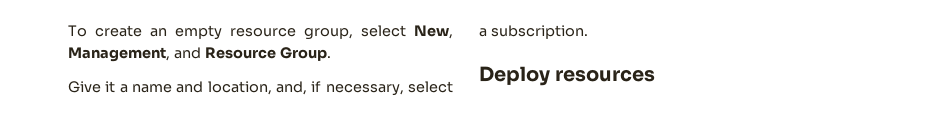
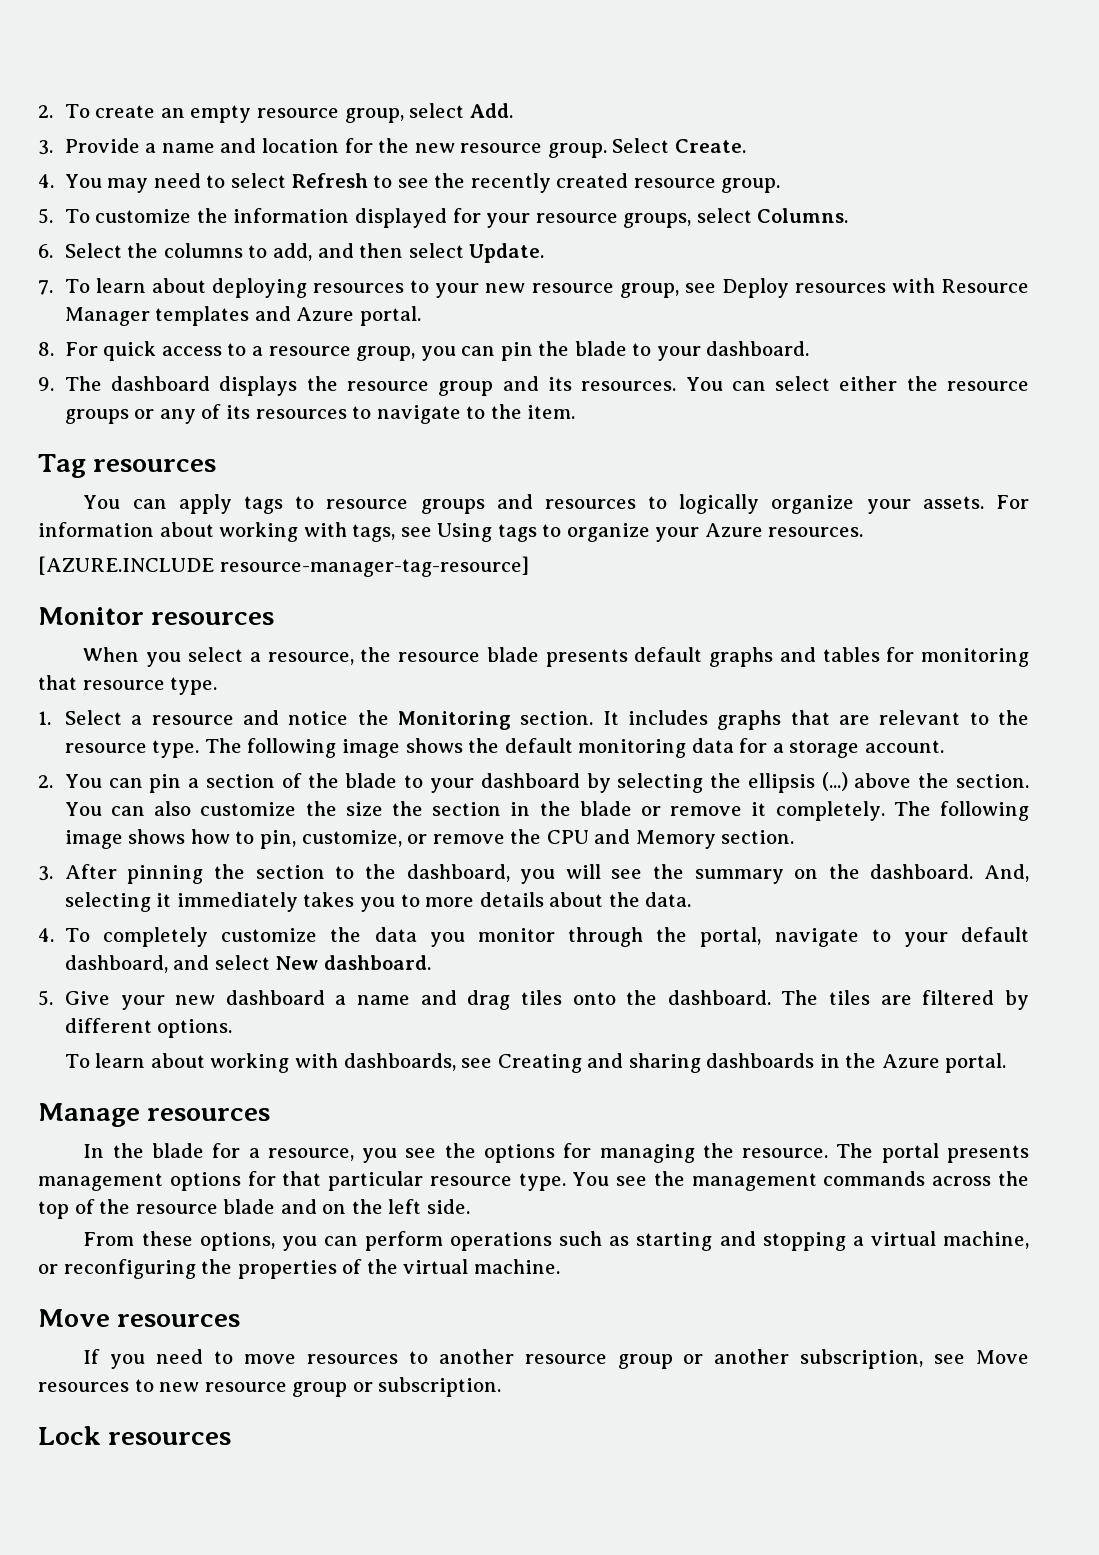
(68, 31) none -> [38,105,53,118] 2.
[414,25,453,39] [68,47,331,62] [68,81,453,96] [479,28,487,37] New, Management, and Resource Group. // Give it a name and location, and, if necessary, select a -> [469,103,513,118] [38,138,746,158] [38,173,781,193] [38,208,849,228] [38,243,545,263] [38,278,1029,298] [64,306,422,326] [38,341,810,361] [38,376,1029,396] [64,404,576,424] [38,454,217,478] [83,494,1029,514] [38,522,864,542] [38,556,529,577] [38,607,275,625] [83,647,1029,667] [38,675,218,695] [38,710,1030,730] [64,738,944,758] [38,772,1029,793] [64,801,1029,821] [64,829,795,849] [38,864,1030,884] [64,892,692,912] [38,927,1029,947] [64,955,432,973] [38,990,1029,1010] [64,1018,233,1038] [64,1053,1007,1073] [38,1103,271,1127] [83,1143,1029,1163] [38,1171,1030,1191] [38,1199,470,1219] [83,1231,1029,1251] [38,1259,560,1279] [38,1309,241,1327] [83,1349,1029,1369] [38,1379,373,1397] Add. // 3. Provide a name and location for the new resource group. Select Create. // 4. You may need to select Refresh to see the recently created resource group. // 5. To customize the information displayed for your resource groups, select Columns. // 6. Select the columns to add, and then select Update. // 7. To learn about deploying resources to your new resource group, see Deploy resources with Resource Manager templates and Azure portal. // 8. For quick access to a resource group, you can pin the blade to your dashboard. // 9. The dashboard displays the resource group and its resources. You can select either the resource groups or any of its resources to navigate to the item. // Tag resources // You can apply tags to resource groups and resources to logically organize your assets. For information about working with tags, see Using tags to organize your Azure resources. // [AZURE.INCLUDE resource-manager-tag-resource] // Monitor resources // When you select a resource, the resource blade presents default graphs and tables for monitoring that resource type. // 1. Select a resource and notice the Monitoring section. It includes graphs that are relevant to the resource type. The following image shows the default monitoring data for a storage account. // 2. You can pin a section of the blade to your dashboard by selecting the ellipsis (...) above the section. You can also customize the size the section in the blade or remove it completely. The following image shows how to pin, customize, or remove the CPU and Memory section. // 3. After pinning the section to the dashboard, you will see the summary on the dashboard. And, selecting it immediately takes you to more details about the data. // 4. To completely customize the data you monitor through the portal, navigate to your default dashboard, and select New dashboard. // 5. Give your new dashboard a name and drag tiles onto the dashboard. The tiles are filtered by different options. // To learn about working with dashboards, see Creating and sharing dashboards in the Azure portal. // Manage resources // In the blade for a resource, you see the options for managing the resource. The portal presents management options for that particular resource type. You see the management commands across the top of the resource blade and on the left side. // From these options, you can perform operations such as starting and stopping a virtual machine, or reconfiguring the properties of the virtual machine. // Move resources // If you need to move resources to another resource group or another subscription, see Move resources to new resource group or
[479,66,550,86] Deploy -> [38,1426,101,1445] Lock

